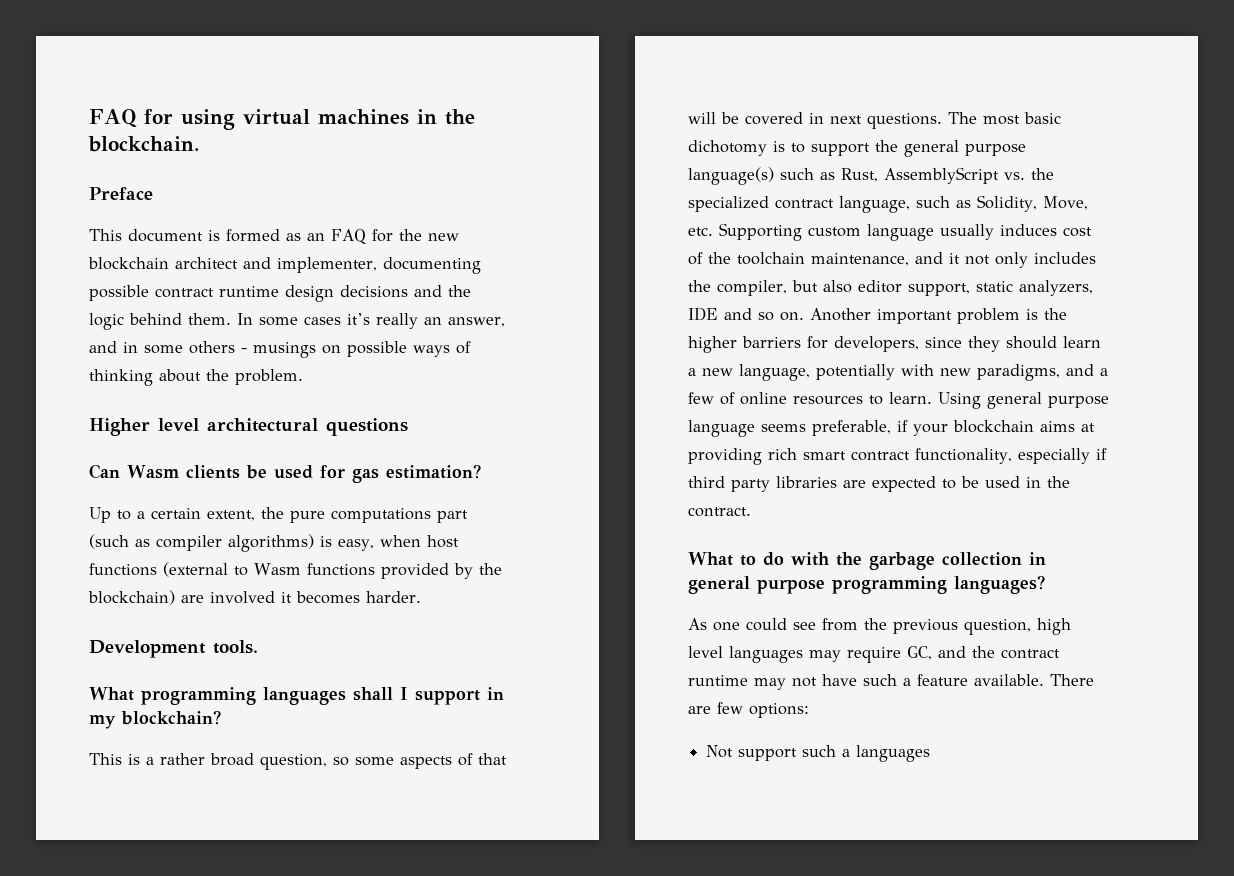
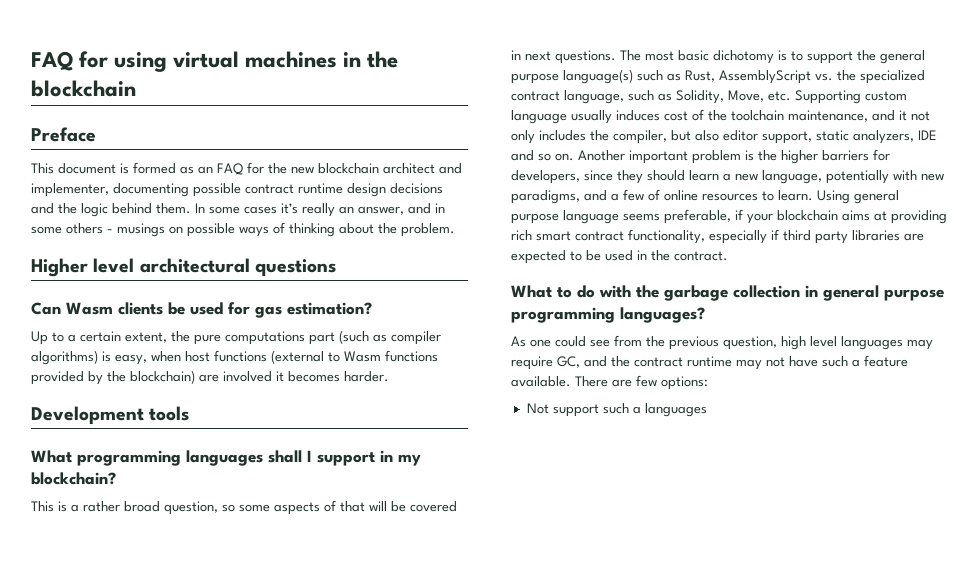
[88,136,200,152] blockchain. -> [31,80,136,97] blockchain
[213,640,258,654] tools. -> [149,406,190,421] tools

